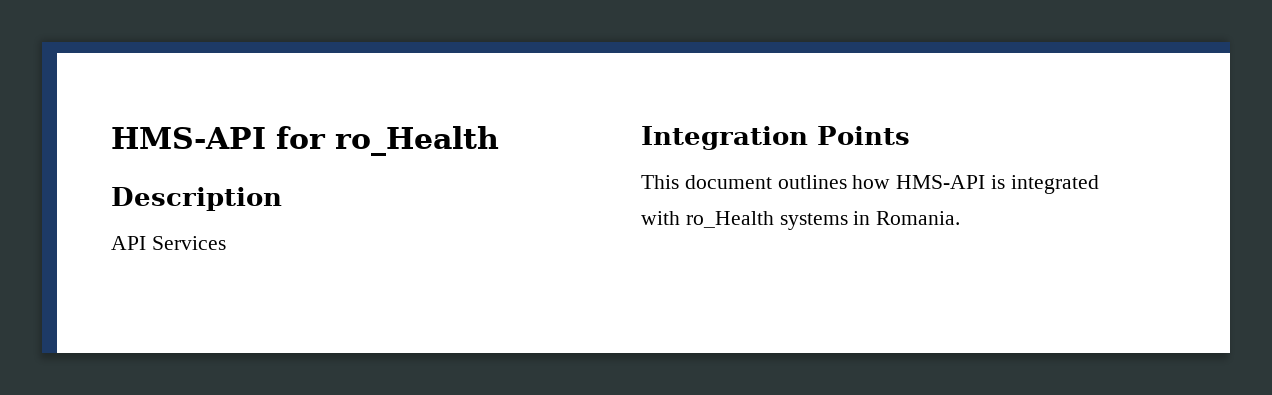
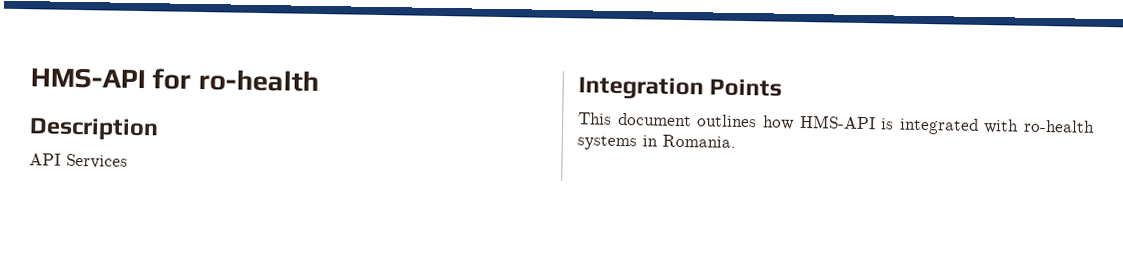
[335,126,500,156] ro_Health -> [197,68,319,92] ro-health
[685,211,774,228] ro_Health -> [1024,119,1095,133] ro-health

